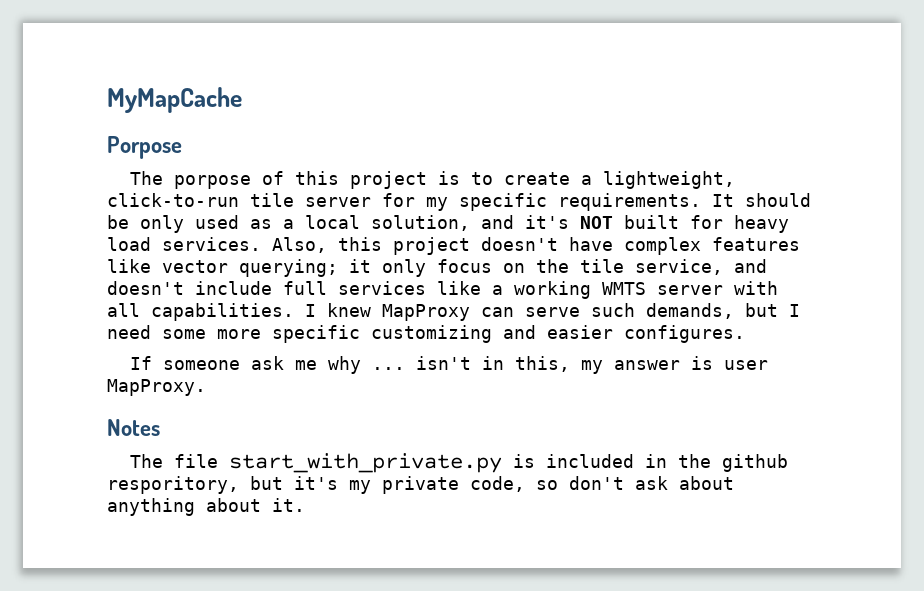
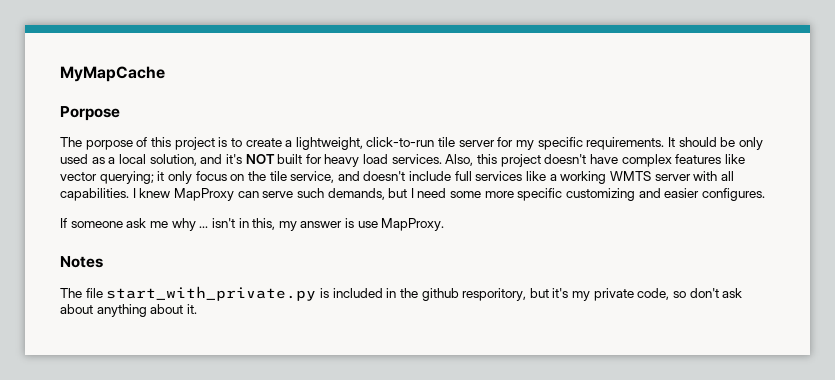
[724,360,769,370] user -> [357,221,378,228] use

